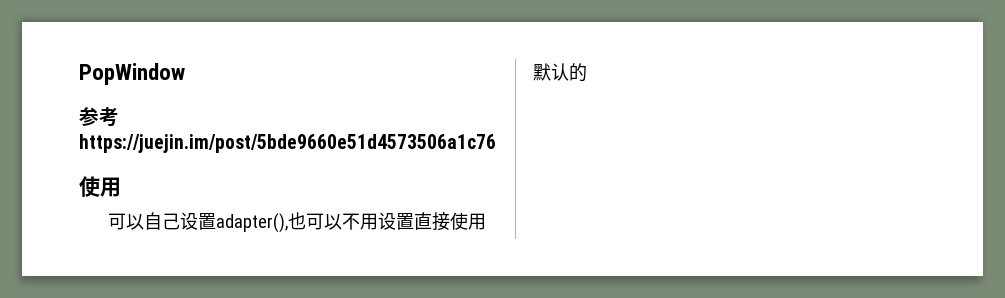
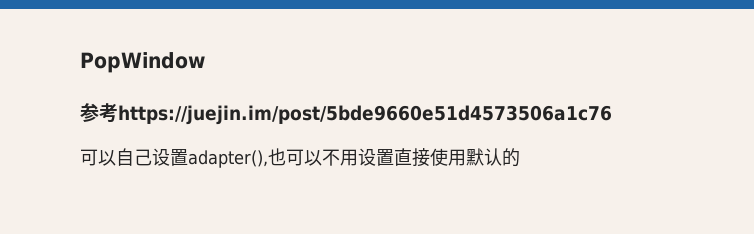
[79,176,121,197] // 使用 -> (612, 115) none

